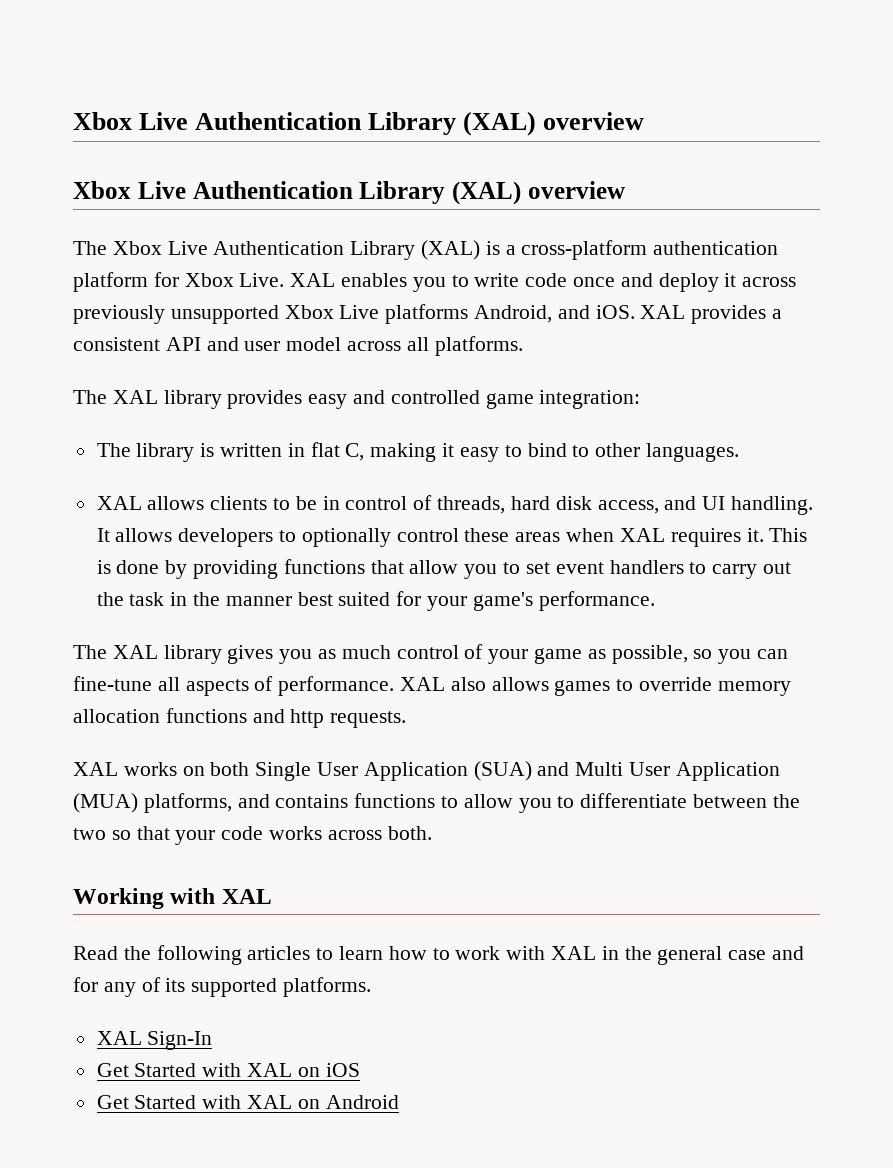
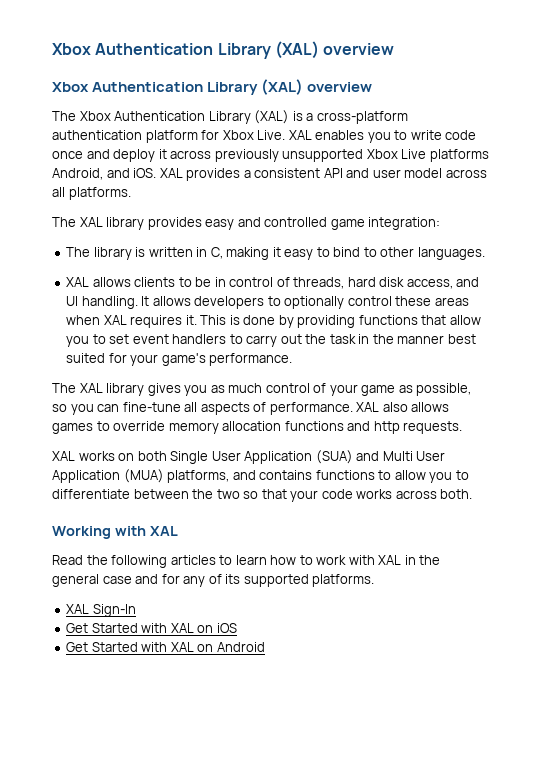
[73,112,189,130] Xbox Live -> [52,43,91,55] Xbox
[137,181,186,199] Live -> (89, 87) none
[167,241,208,255] Live -> (111, 116) none
[310,442,340,457] flat -> (208, 252) none

